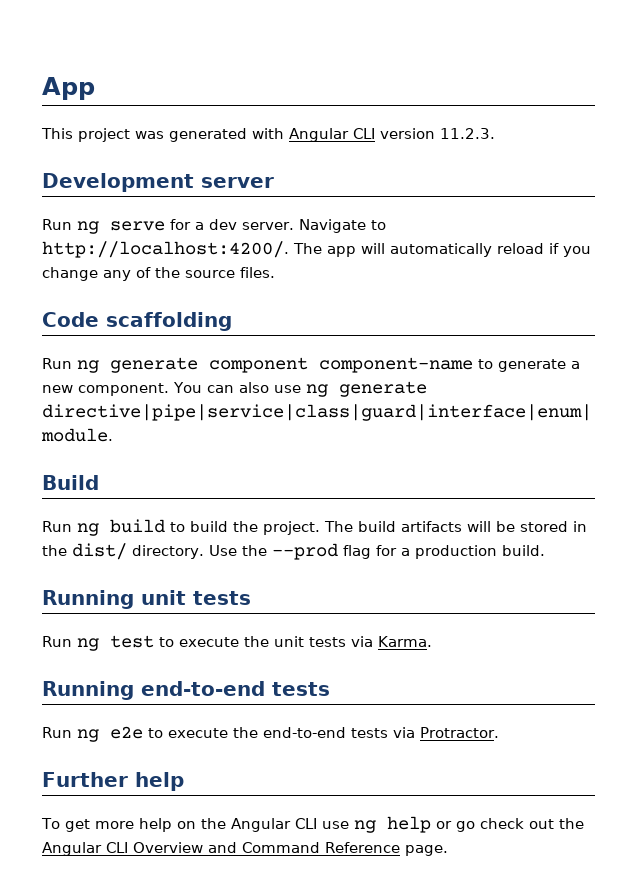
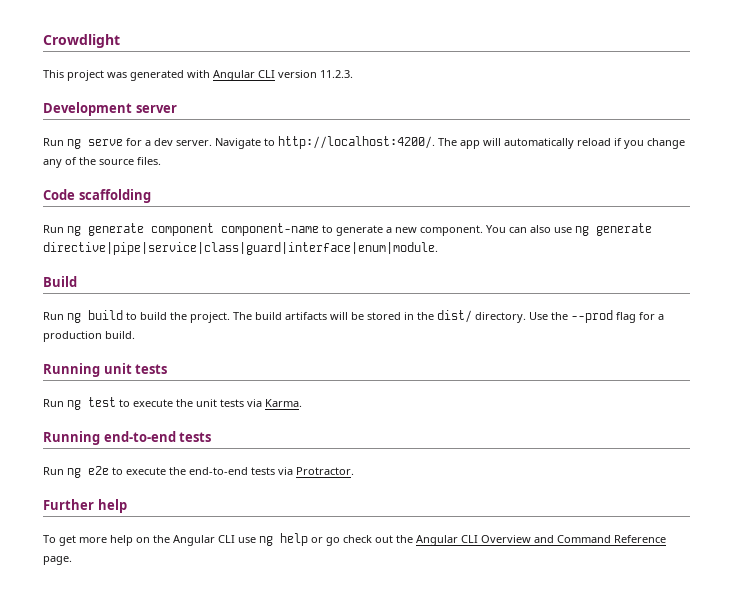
[42,77,95,100] App -> [43,34,120,48] Crowdlight

